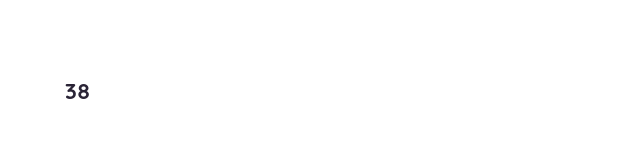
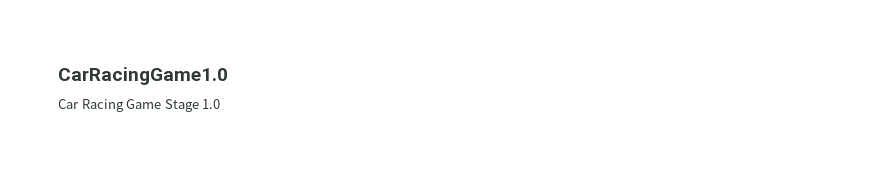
[65,84,90,99] 38 -> [58,67,228,85] [58,99,221,112] CarRacingGame1.0 // Car Racing Game Stage 1.0

